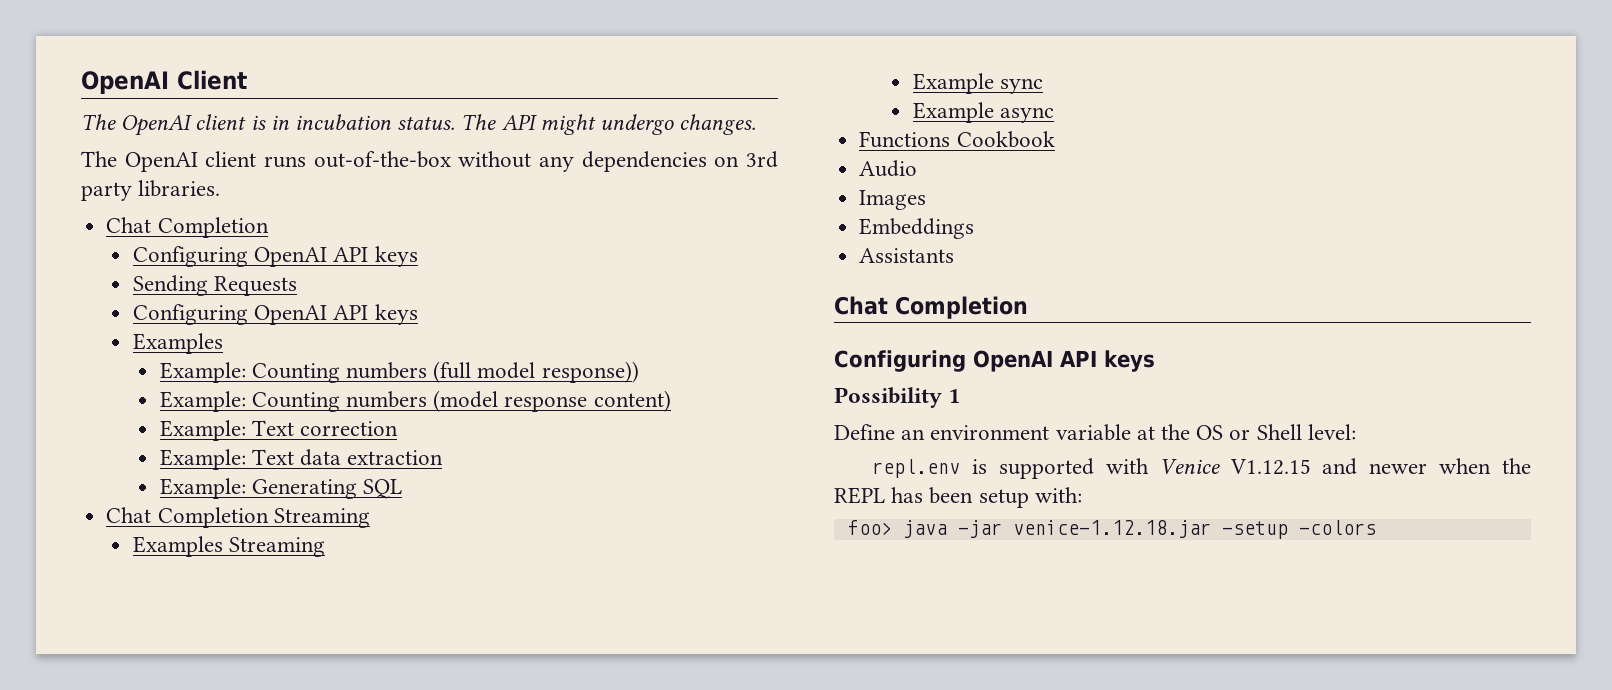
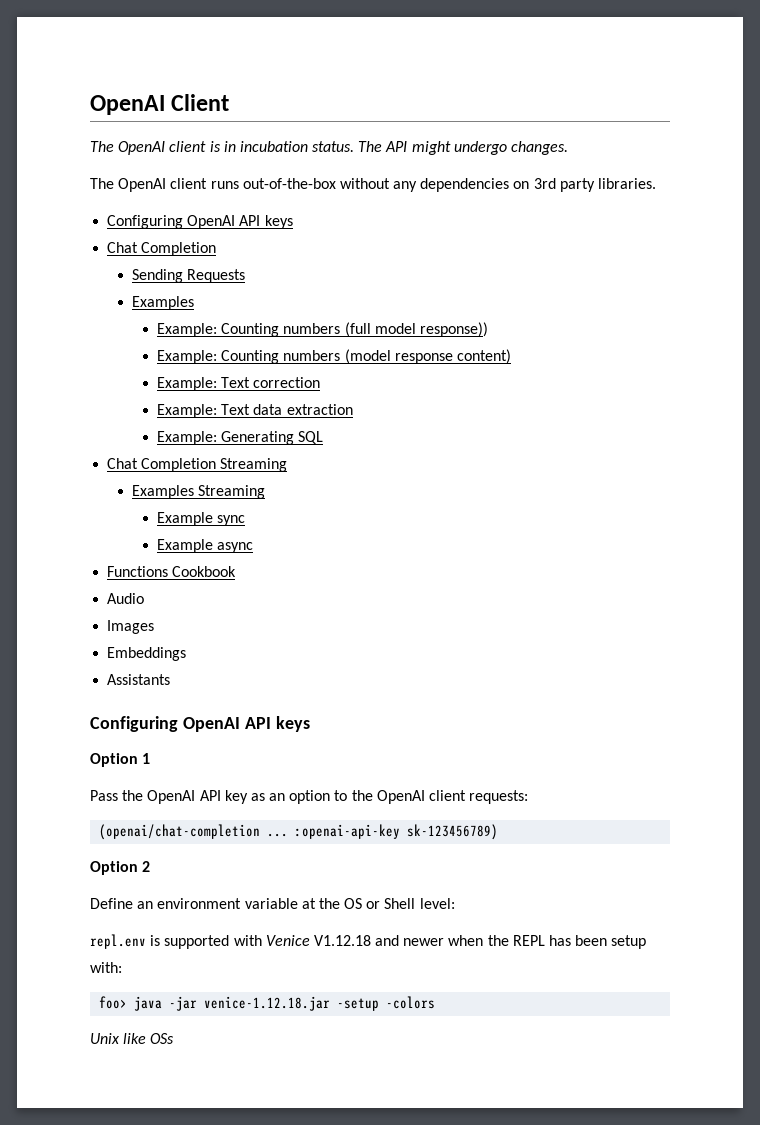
[106,217,269,238] [132,246,418,267] // Chat Completion // Configuring OpenAI API keys -> [107,215,293,229] [107,242,217,256] // Configuring OpenAI API keys // Chat Completion
[132,304,418,325] // Configuring OpenAI API keys -> (246, 276) none
[834,296,1028,319] [834,350,1155,372] [834,387,942,408] // Chat Completion // Configuring OpenAI API keys // Possibility -> [90,716,310,732] [90,753,138,767] // Configuring OpenAI API keys // Option
(961, 396) none -> [90,790,529,804] [99,824,499,840] [90,861,151,875] // Pass the OpenAI API key as an option to the OpenAI client requests: // (openai/chat-completion ... :openai-api-key sk-123456789) // Option 2
[1229,459,1311,475] V1.12.15 -> [313,935,371,946] V1.12.18
(1376, 527) none -> [90,1033,175,1044] // Unix like OSs

